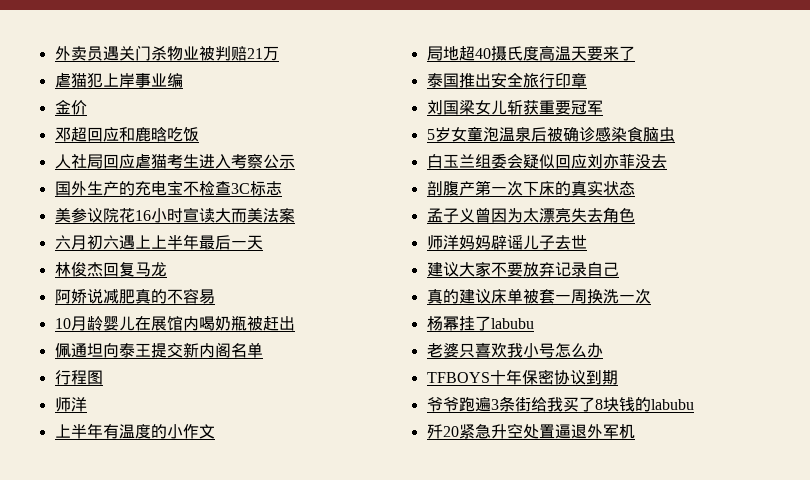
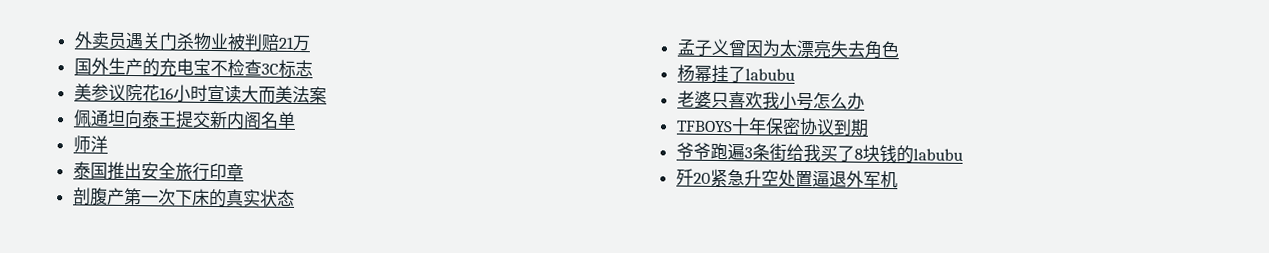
[54,72,183,88] [54,100,87,115] [54,126,199,142] [54,153,295,169] // 虐猫犯上岸事业编 // 金价 // 邓超回应和鹿晗吃饭 // 人社局回应虐猫考生进入考察公示 -> (311, 43) none
[54,234,263,250] [54,261,167,277] [54,288,215,304] [54,315,295,331] // 六月初六遇上上半年最后一天 // 林俊杰回复马龙 // 阿娇说减肥真的不容易 // 10月龄婴儿在展馆内喝奶瓶被赶出 -> (327, 95) none
[54,370,103,385] [54,397,87,412] [54,423,215,439] [426,45,635,61] // 行程图 // 师洋 // 上半年有温度的小作文 // 局地超40摄氏度高温天要来了 -> [72,135,108,153] // 师洋
[426,100,603,115] [426,126,675,142] [426,153,667,169] // 刘国梁女儿斩获重要冠军 // 5岁女童泡温泉后被确诊感染食脑虫 // 白玉兰组委会疑似回应刘亦菲没去 -> (244, 172) none
[426,235,587,250] [426,261,619,277] [426,288,651,304] // 师洋妈妈辟谣儿子去世 // 建议大家不要放弃记录自己 // 真的建议床单被套一周换洗一次 -> (900, 49) none

